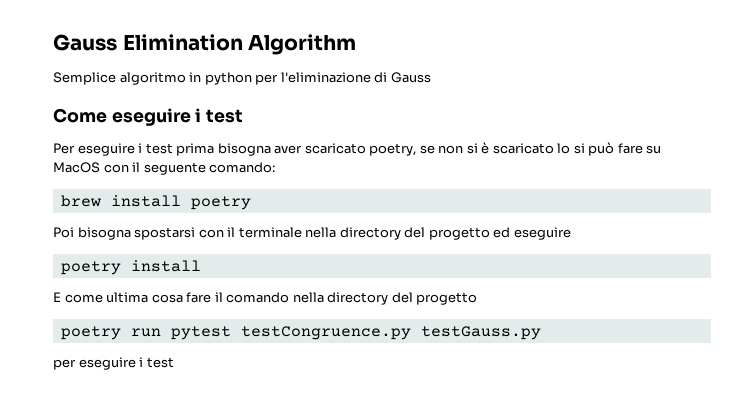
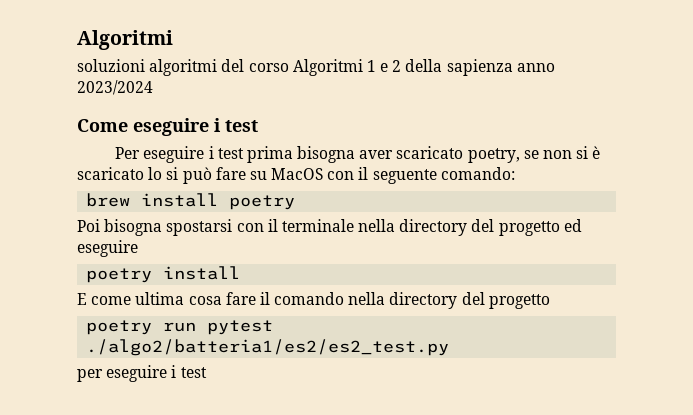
[53,34,357,55] [53,72,431,85] Gauss Elimination Algorithm // Semplice algoritmo in python per l'eliminazione di Gauss -> [77,30,173,50] [77,59,555,76] [77,80,153,95] Algoritmi // soluzioni algoritmi del corso Algoritmi 1 e 2 della sapienza anno 2023/2024
[240,326,541,340] testCongruence.py testGauss.py -> [86,339,450,356] ./algo2/batteria1/es2/es2_test.py

